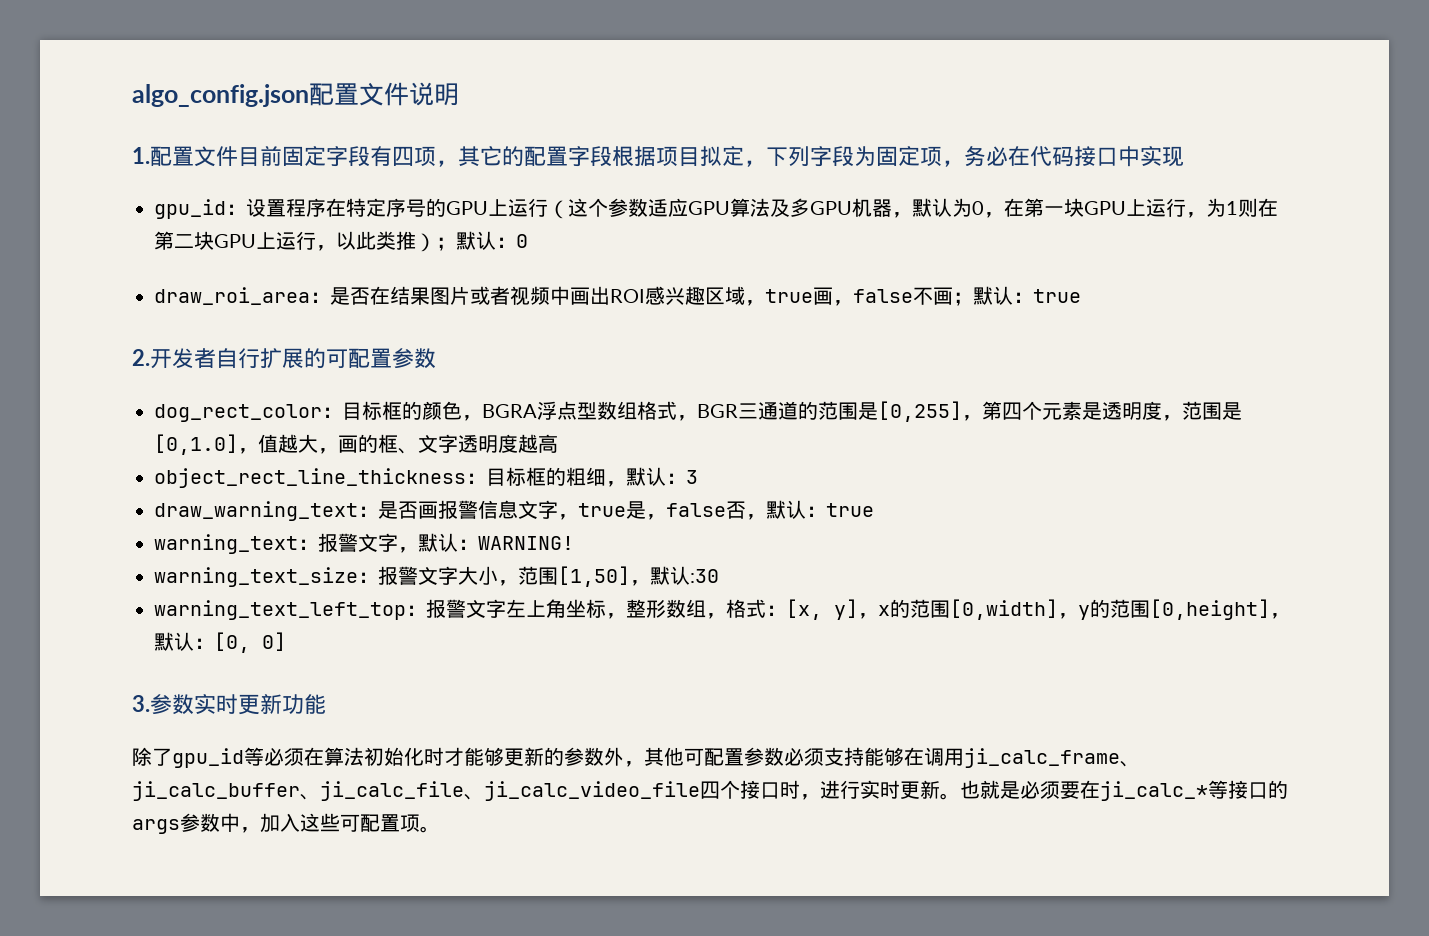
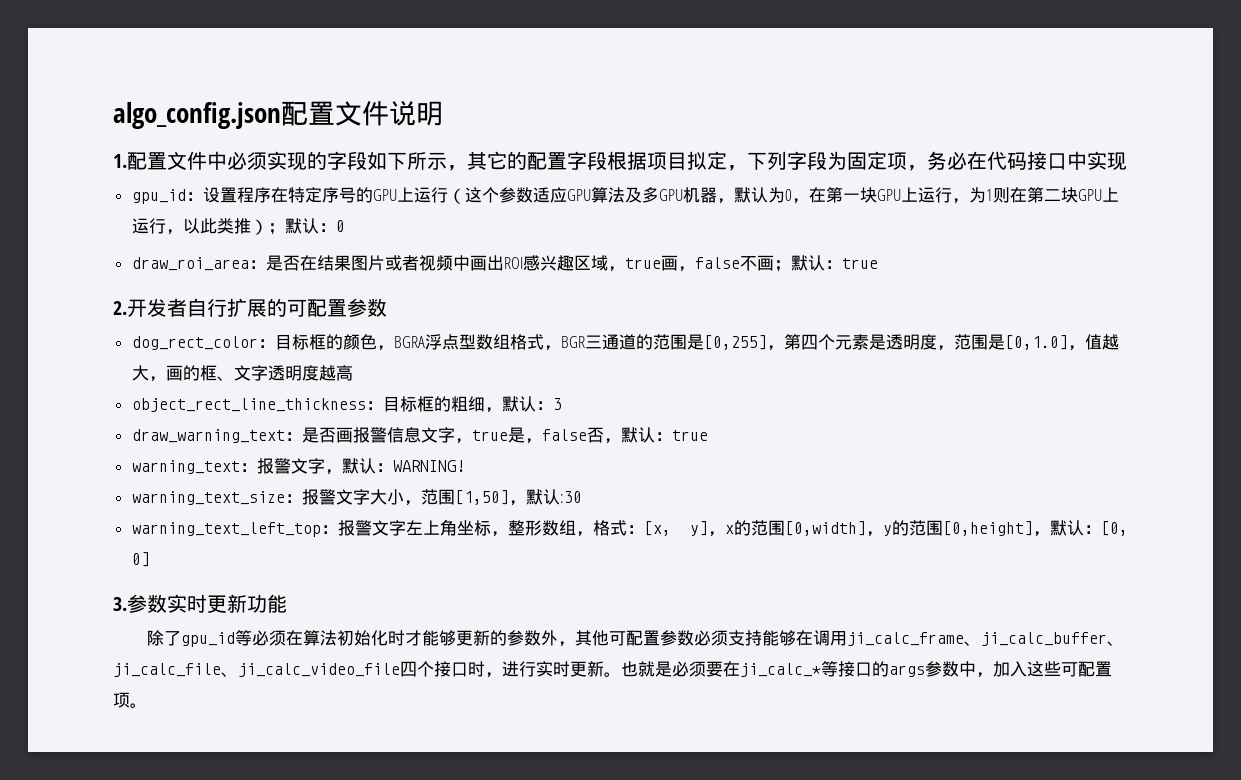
[238,145,436,167] 目前固定字段有四项 -> [207,151,447,171] 中必须实现的字段如下所示

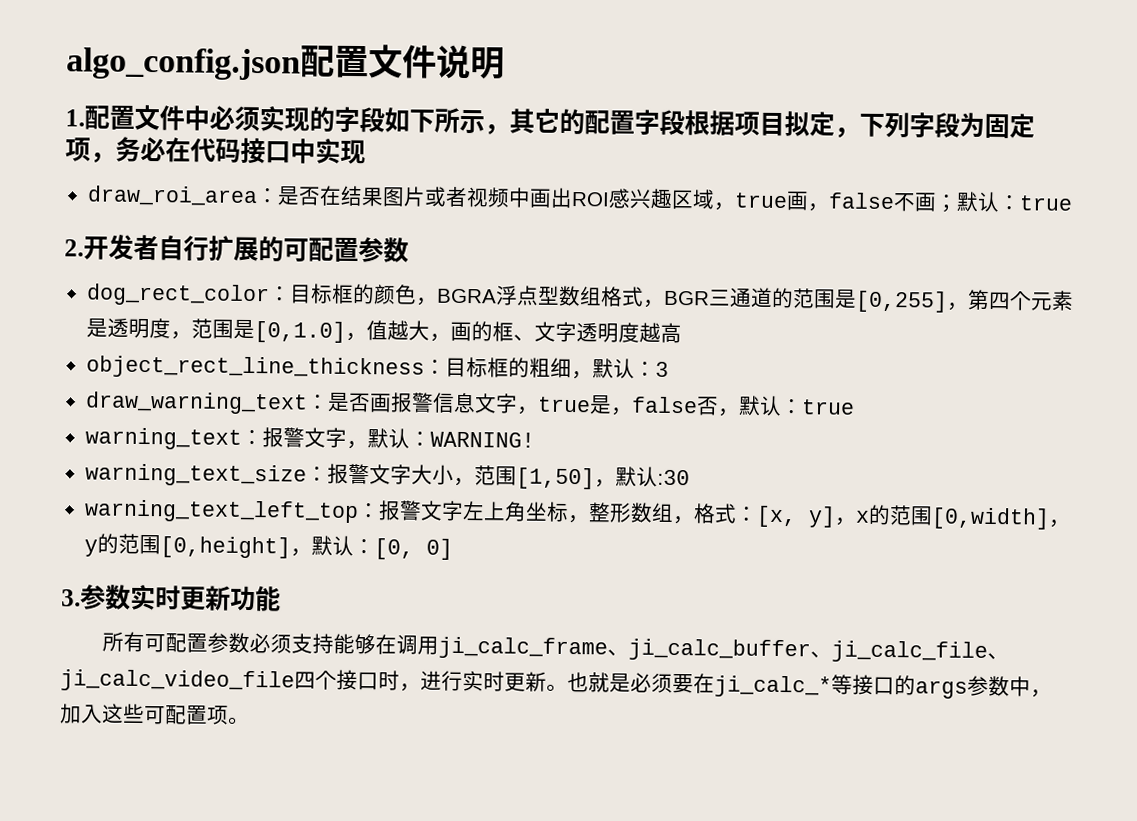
[131,187,1119,204] [131,218,345,235] // gpu_id：设置程序在特定序号的GPU上运行（这个参数适应GPU算法及多GPU机器，默认为0，在第一块GPU上运行，为1则在第二块GPU上运行，以此类推）；默认：0 -> (366, 152) none
[146,630,609,647] 除了gpu_id等必须在算法初始化时才能够更新的参数外，其他 -> [101,631,145,653] 所有

